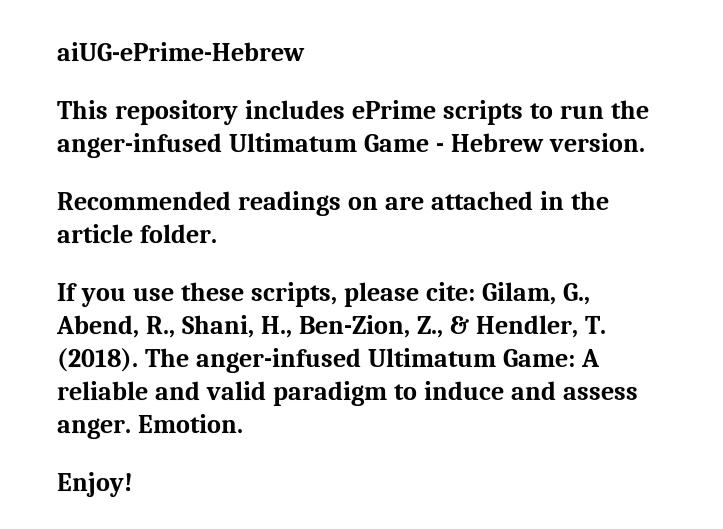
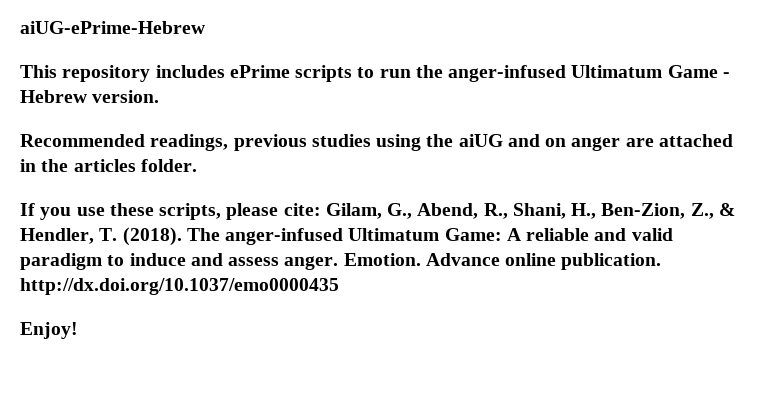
[237,191,379,217] readings on -> [150,134,621,151] readings, previous studies using the aiUG and on anger
[56,224,133,244] article -> [73,159,136,172] articles
(245, 424) none -> [425,253,662,270] [20,278,339,295] Advance online publication. http://dx.doi.org/10.1037/emo0000435

